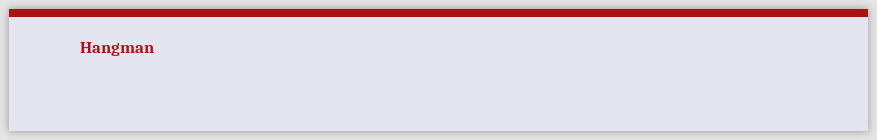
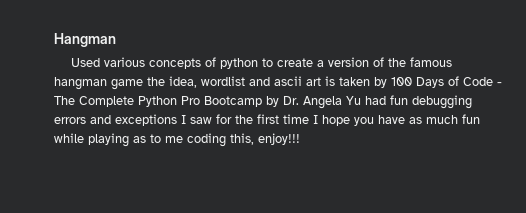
(154, 49) none -> [70,57,452,69] [54,76,502,90] [54,95,472,109] [54,114,480,126] [54,133,300,147] // Used various concepts of python to create a version of the famous hangman game the idea, wordlist and ascii art is taken by 100 Days of Code - The Complete Python Pro Bootcamp by Dr. Angela Yu had fun debugging errors and exceptions I saw for the first time I hope you have as much fun while playing as to me coding this, enjoy!!!

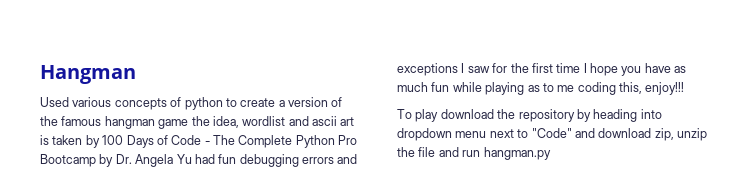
(300, 139) none -> [397,109,662,122] [397,128,707,141] [397,147,551,160] // To play download the repository by heading into dropdown menu next to "Code" and download zip, unzip the file and run hangman.py

